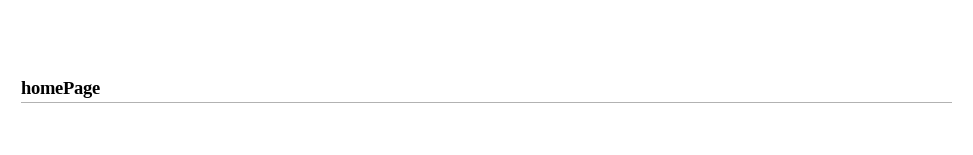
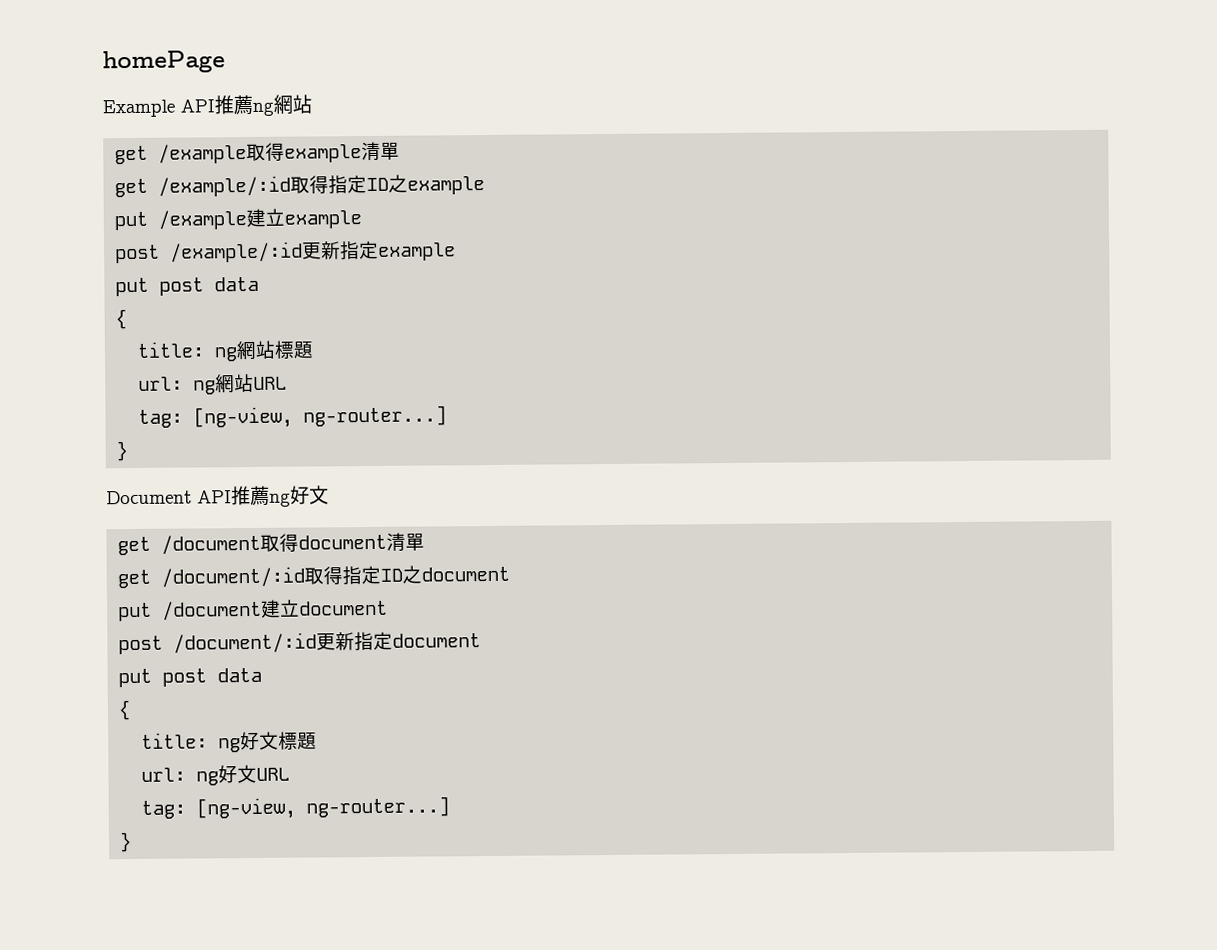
(100, 89) none -> [102,94,312,118] [114,141,401,165] [114,174,486,198] [114,208,363,231] [115,240,457,264] [115,276,260,297] [115,309,128,330] [137,340,315,362] [138,373,288,395] [138,405,448,429] [116,441,129,462] [106,485,329,507] [117,532,426,556] [117,565,511,589] [118,599,389,622] [118,631,482,655] [118,667,263,688] [118,700,132,721] [141,731,318,753] [141,764,291,786] [141,796,451,820] [119,832,133,853] // Example API推薦ng網站 // get /example取得example清單 // get /example/:id取得指定ID之example // put /example建立example // post /example/:id更新指定example // put post data // { // title: ng網站標題 // url: ng網站URL // tag: [ng-view, ng-router...] // } // Document API推薦ng好文 // get /document取得document清單 // get /document/:id取得指定ID之document // put /document建立document // post /document/:id更新指定document // put post data // { // title: ng好文標題 // url: ng好文URL // tag: [ng-view, ng-router...] // }

